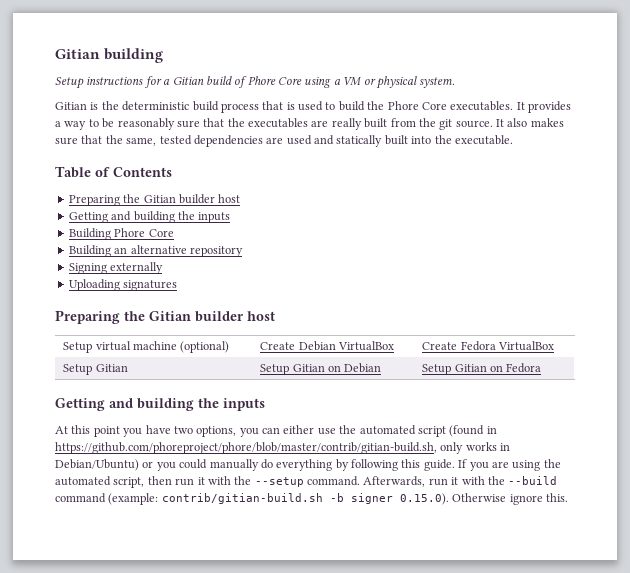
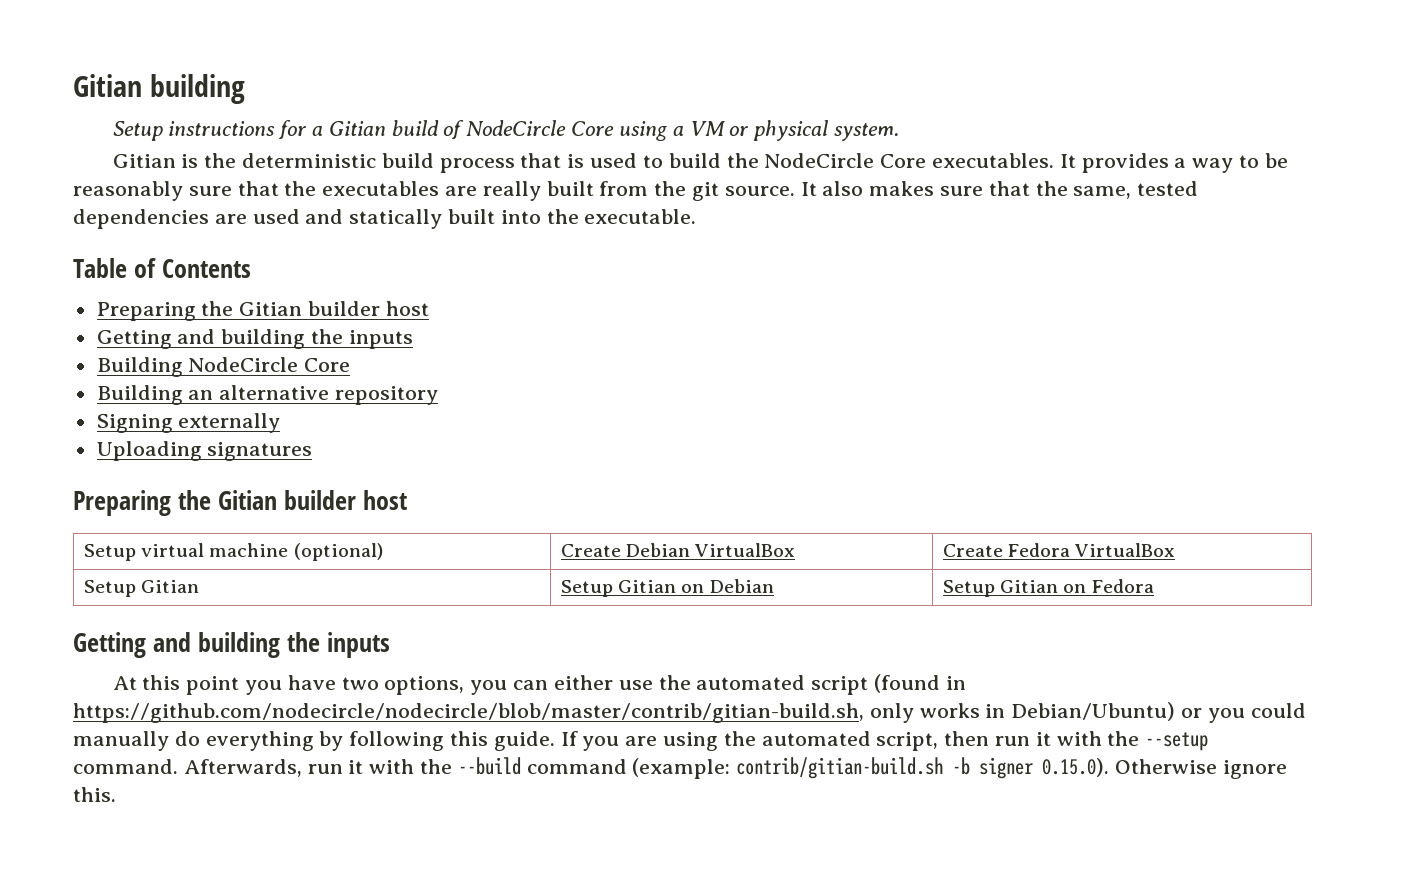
[247,76,276,85] Phore -> [466,120,567,136] NodeCircle
[387,101,419,110] Phore -> [764,153,875,168] NodeCircle
[114,228,146,237] Phore -> [188,357,299,372] NodeCircle
[55,442,437,454] https://github.com/phoreproject/phore/blob/master/contrib/gitian-build.sh, -> [73,703,864,723] https://github.com/nodecircle/nodecircle/blob/master/contrib/gitian-build.sh,

